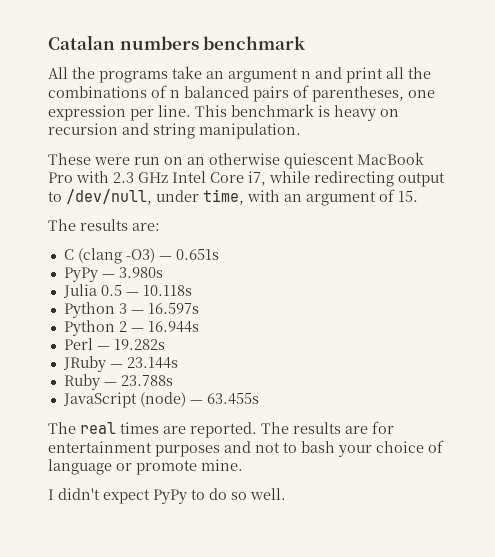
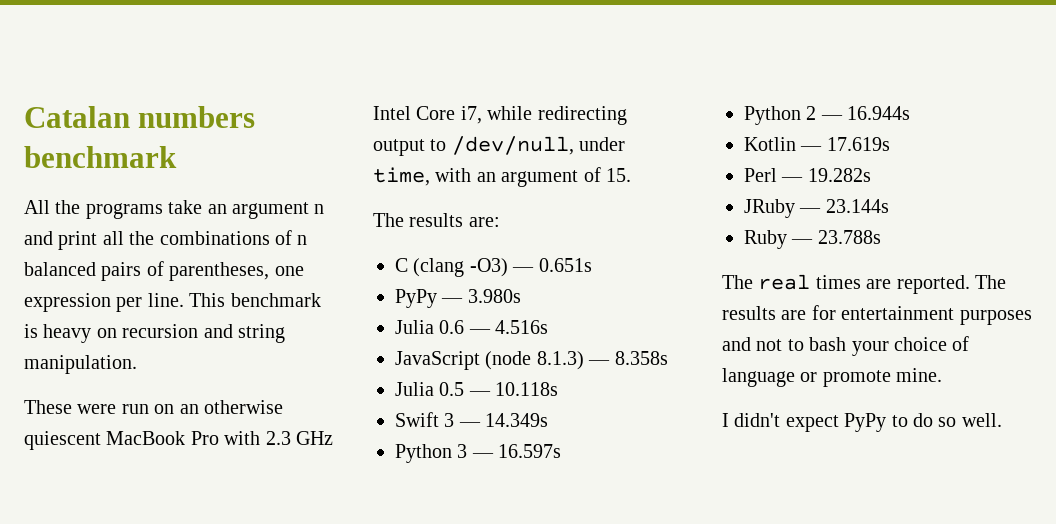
(163, 272) none -> [395,320,549,334] [395,351,668,370] // Julia 0.6 — 4.516s // JavaScript (node 8.1.3) — 8.358s
(192, 290) none -> [395,412,549,427] // Swift 3 — 14.349s
(199, 327) none -> [744,137,890,151] // Kotlin — 17.619s
[62,392,259,408] // JavaScript (node) — 63.455s -> (881, 237) none

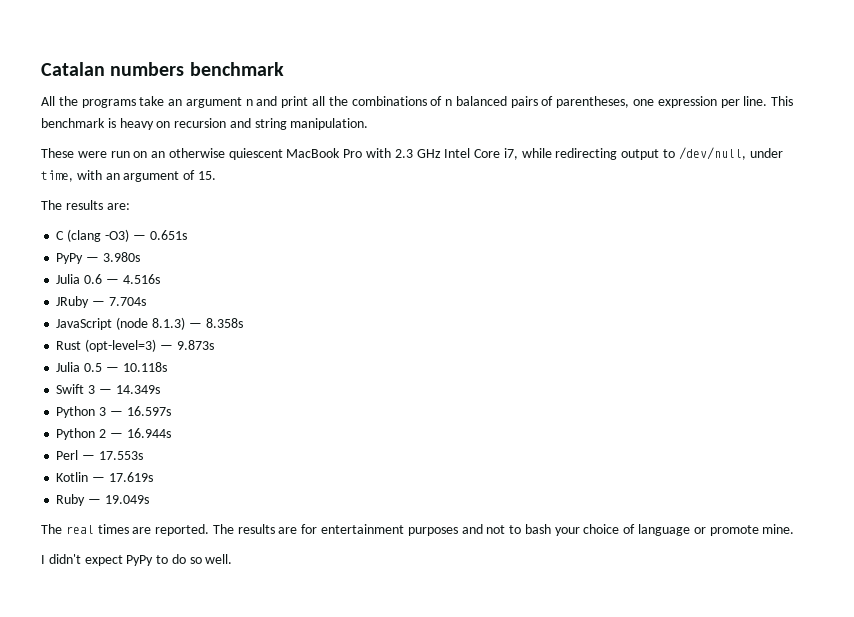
(549, 327) none -> [56,296,146,308] // JRuby — 7.704s
(668, 358) none -> [56,339,214,352] // Rust (opt-level=3) — 9.873s
(911, 113) none -> [56,450,143,460] // Perl — 17.553s
[744,168,871,182] [744,199,889,218] // Perl — 19.282s // JRuby — 23.144s -> (153, 477) none
[817,230,881,244] 23.788s -> [104,495,149,504] 19.049s

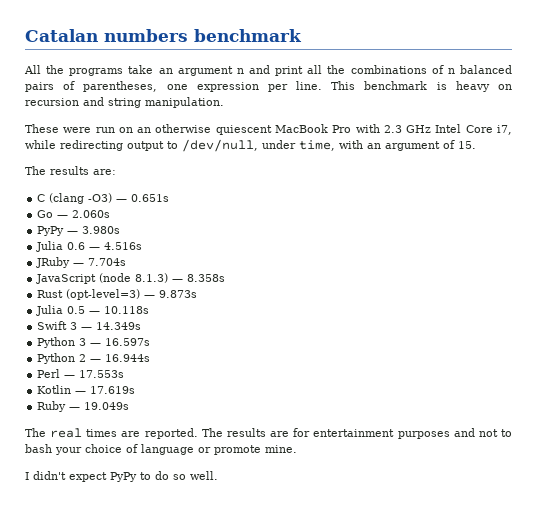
(187, 235) none -> [37,210,111,218] // Go — 2.060s

